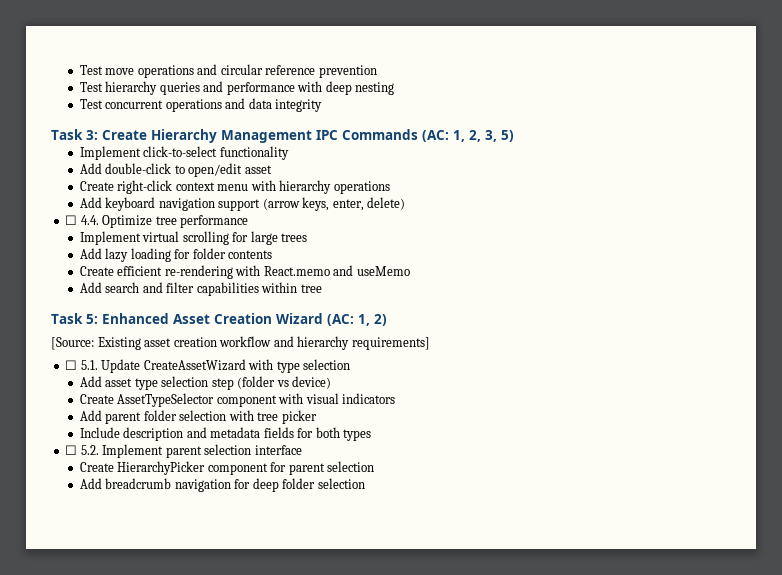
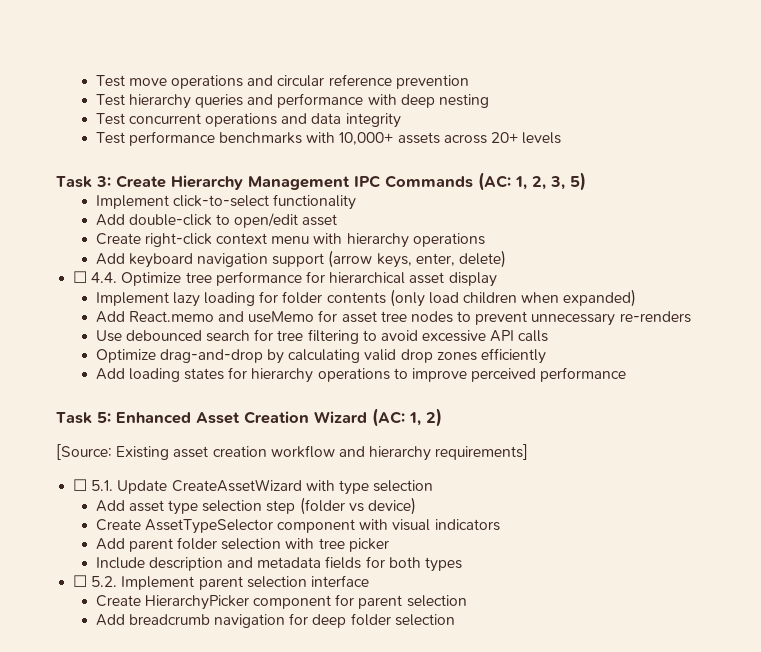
(323, 105) none -> [95,131,562,146] // Test performance benchmarks with 10,000+ assets across 20+ levels
[79,231,308,245] [79,248,102,259] // Implement virtual scrolling for large trees // Add -> [305,271,497,287] [95,292,169,306] for hierarchical asset display // Implement
[79,265,410,279] [79,282,322,296] // Create efficient re-rendering with React.memo and useMemo // Add search and filter capabilities within tree -> [389,289,637,307] [95,310,691,326] [95,329,549,344] [95,348,546,364] [95,367,627,383] (only load children when expanded) // Add React.memo and useMemo for asset tree nodes to prevent unnecessary re-renders // Use debounced search for tree filtering to avoid excessive API calls // Optimize drag-and-drop by calculating valid drop zones efficiently // Add loading states for hierarchy operations to improve perceived performance

